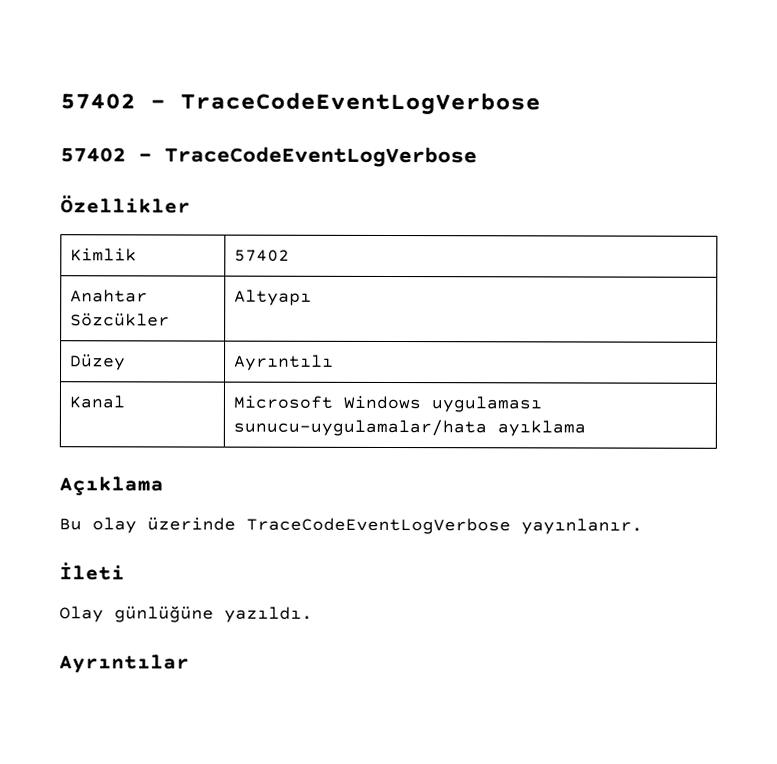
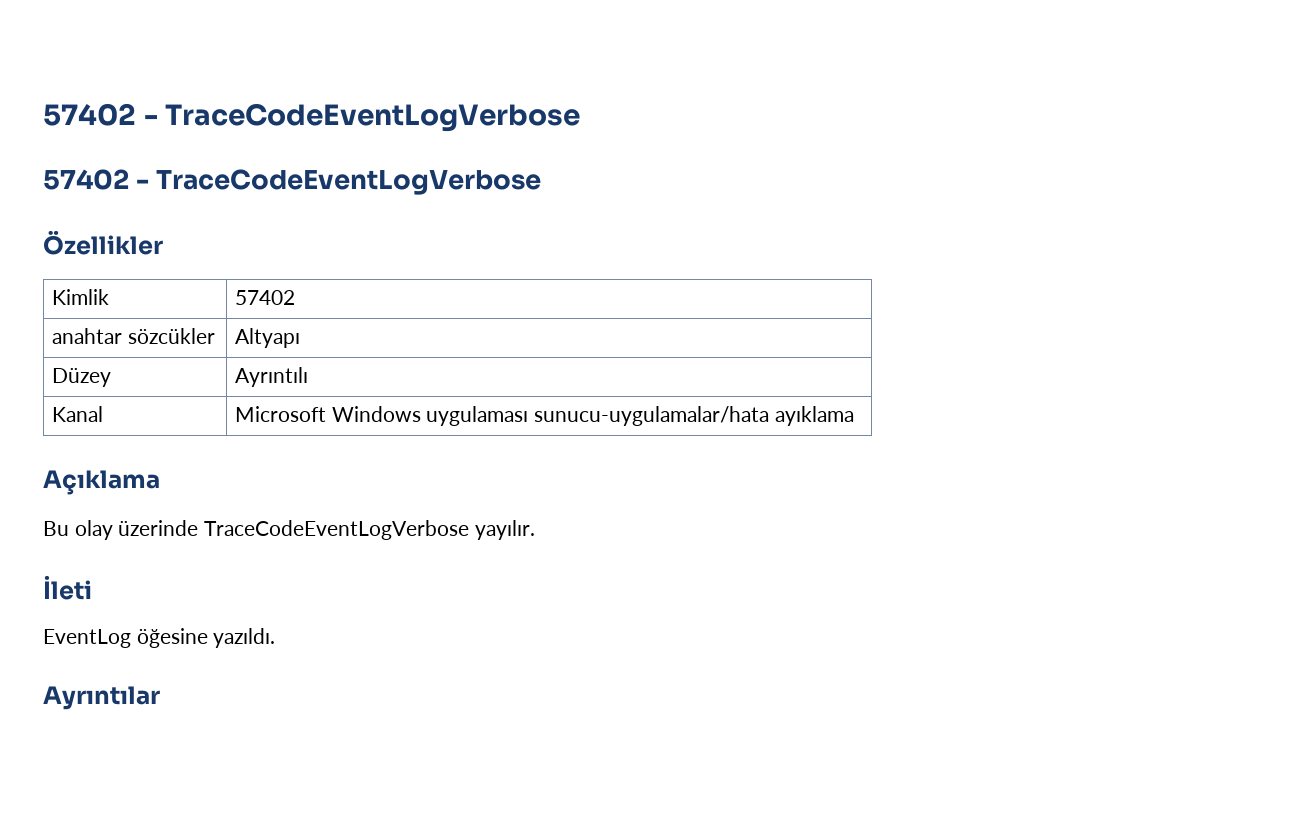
[69,289,148,303] [69,313,170,327] Anahtar Sözcükler -> [52,328,215,344] anahtar sözcükler
[521,518,643,535] yayınlanır. -> [474,520,535,540] yayılır.
[59,605,214,623] Olay günlüğüne -> [43,628,208,648] EventLog öğesine

